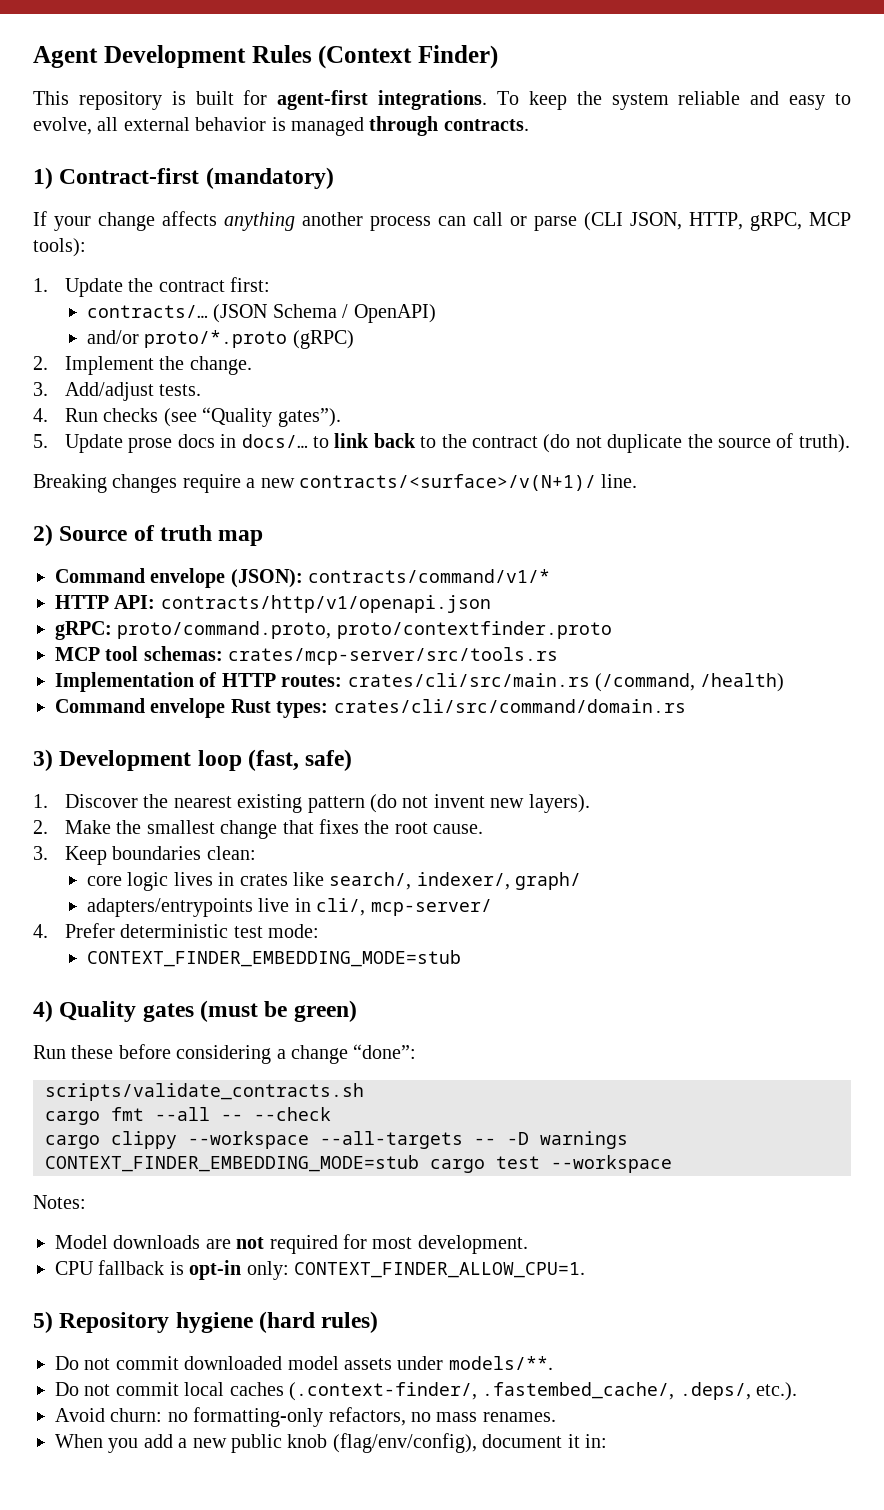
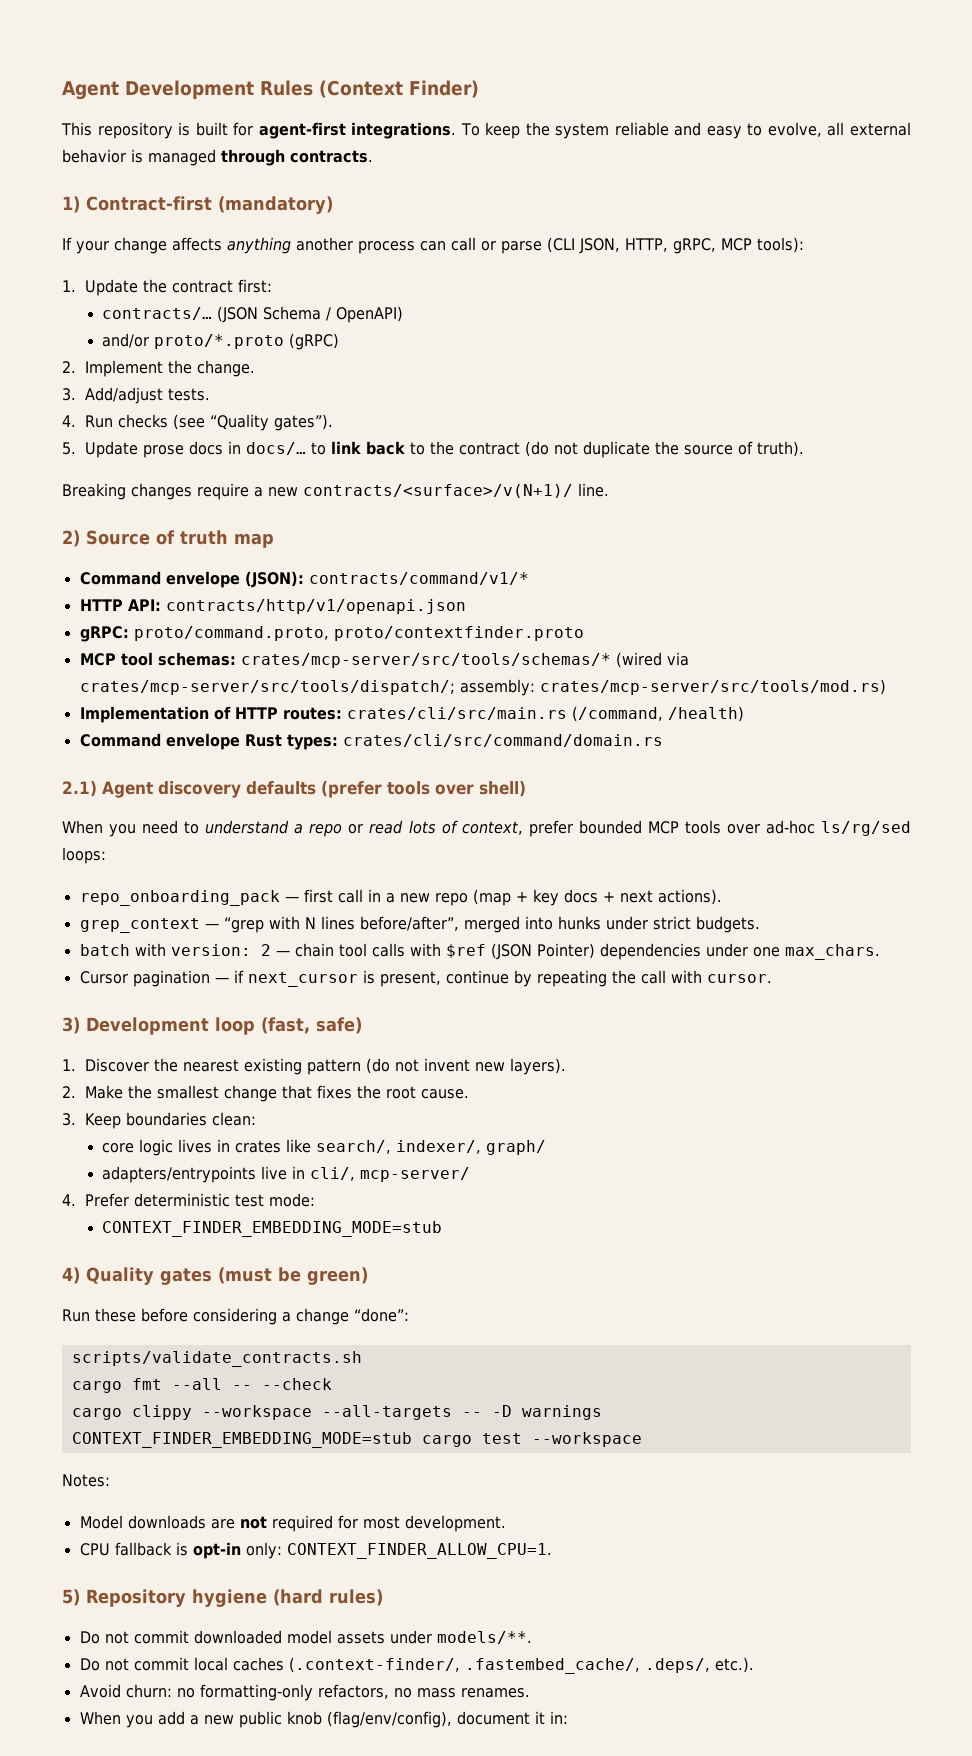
[228,647,559,665] crates/mcp-server/src/tools.rs -> [240,652,689,668] [79,679,886,696] crates/mcp-server/src/tools/schemas/* (wired via crates/mcp-server/src/tools/dispatch/; assembly: crates/mcp-server/src/tools/mod.rs)
(686, 706) none -> [62,781,526,798] [62,820,911,837] [62,847,106,864] [79,889,722,906] [79,916,760,933] [79,943,880,960] [79,970,772,987] // 2.1) Agent discovery defaults (prefer tools over shell) // When you need to understand a repo or read lots of context, prefer bounded MCP tools over ad-hoc ls/rg/sed loops: // repo_onboarding_pack — first call in a new repo (map + key docs + next actions). // grep_context — “grep with N lines before/after”, merged into hunks under strict budgets. // batch with version: 2 — chain tool calls with $ref (JSON Pointer) dependencies under one max_chars. // Cursor pagination — if next_cursor is present, continue by repeating the call with cursor.

